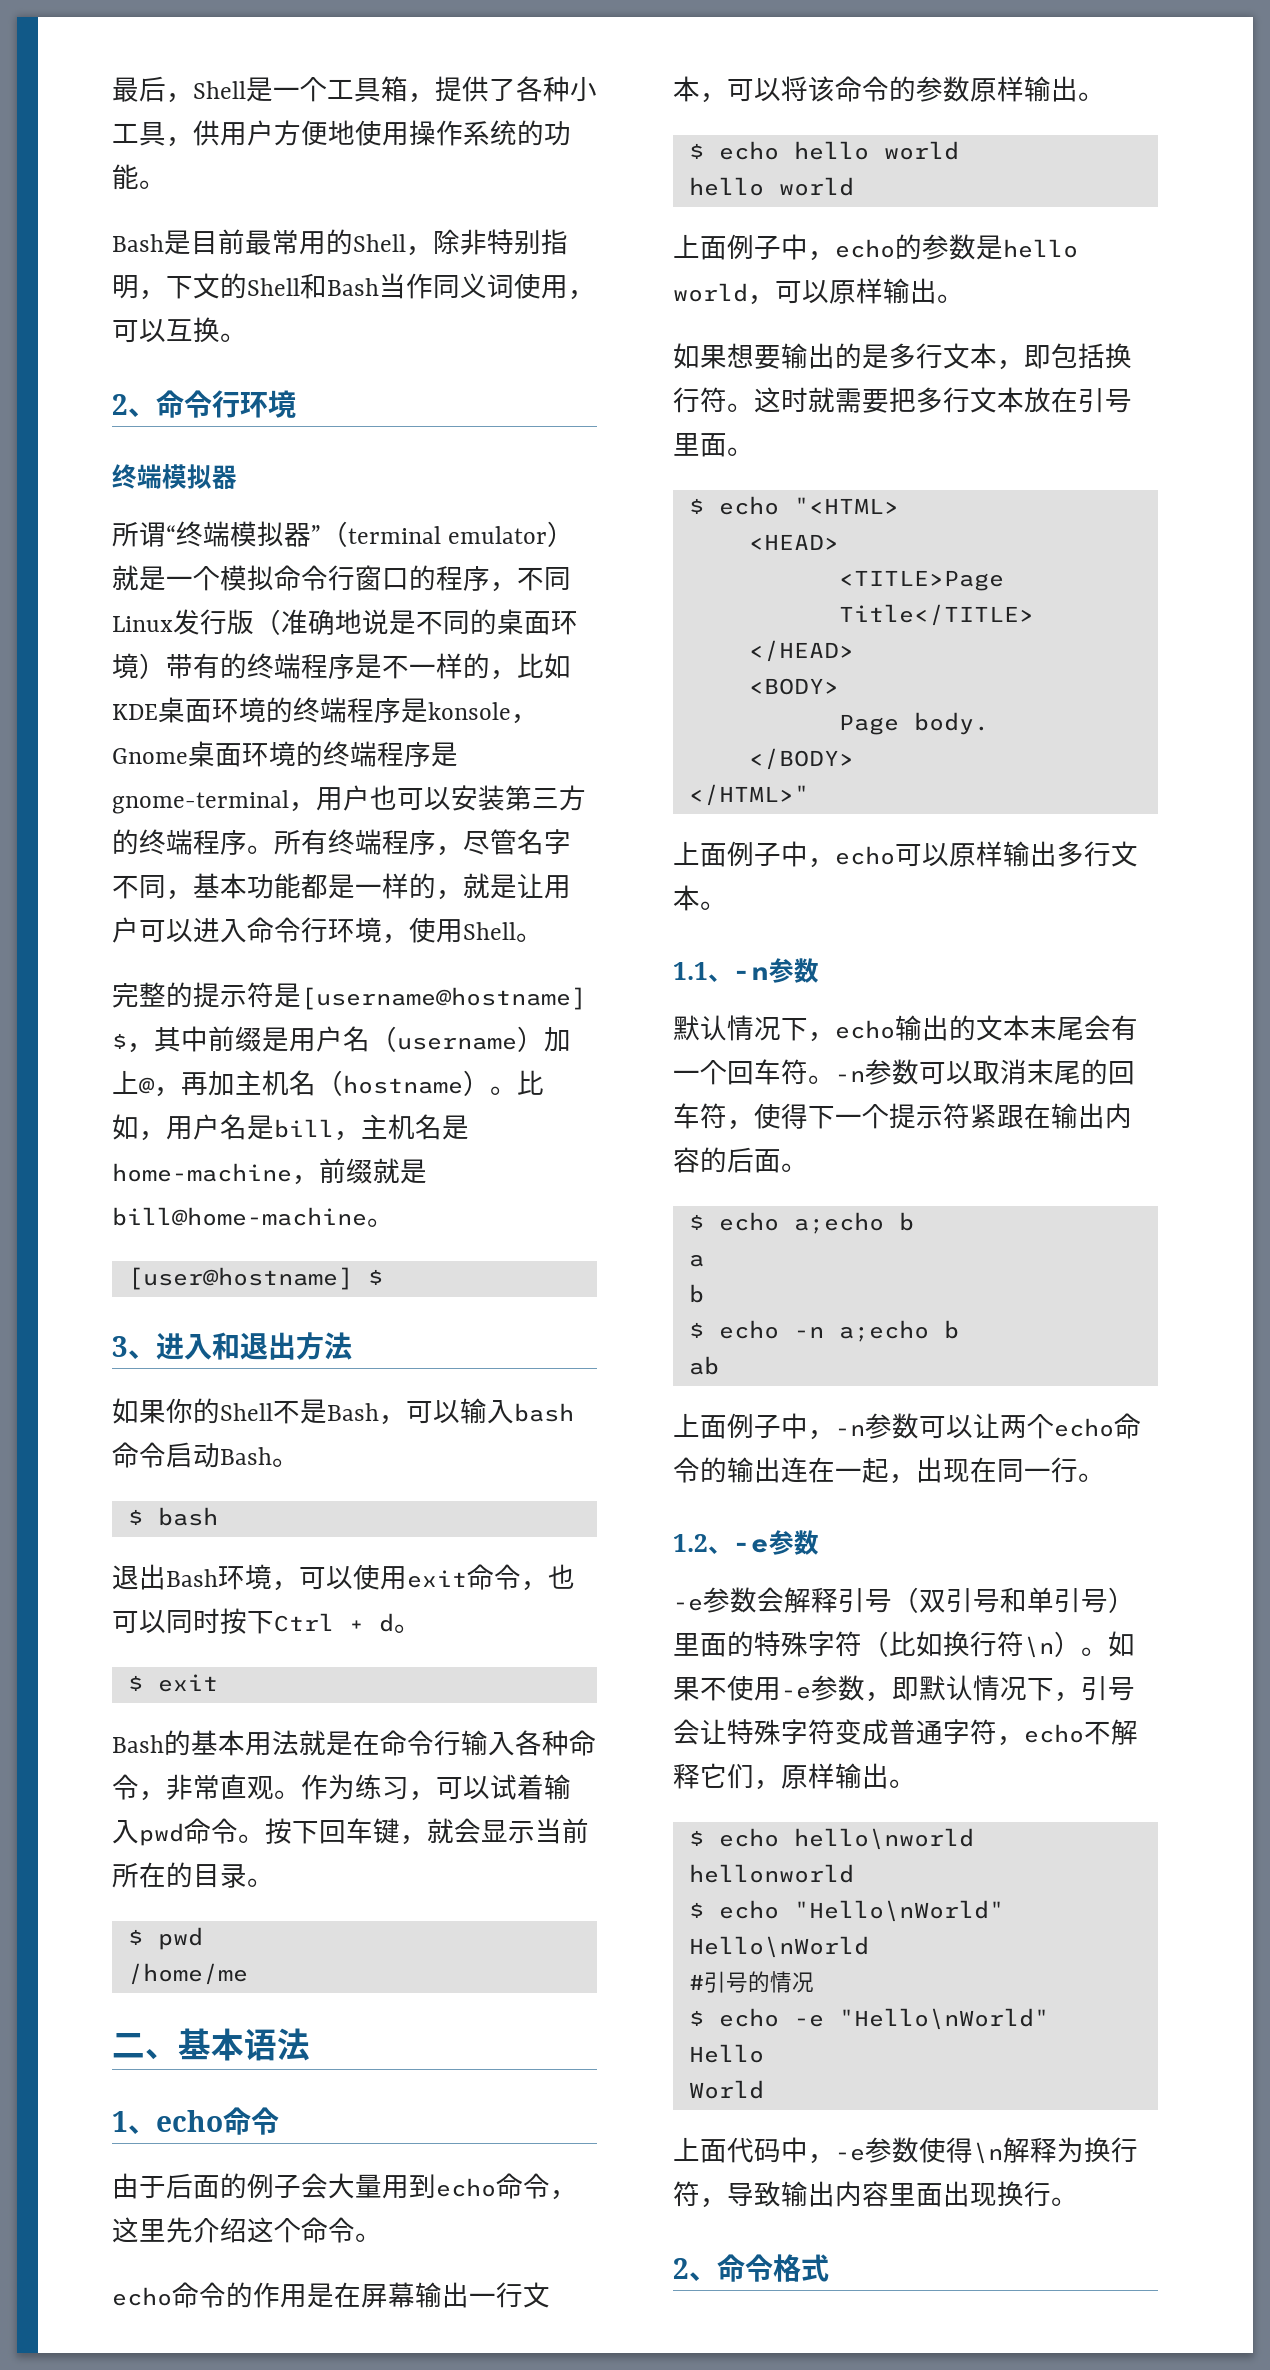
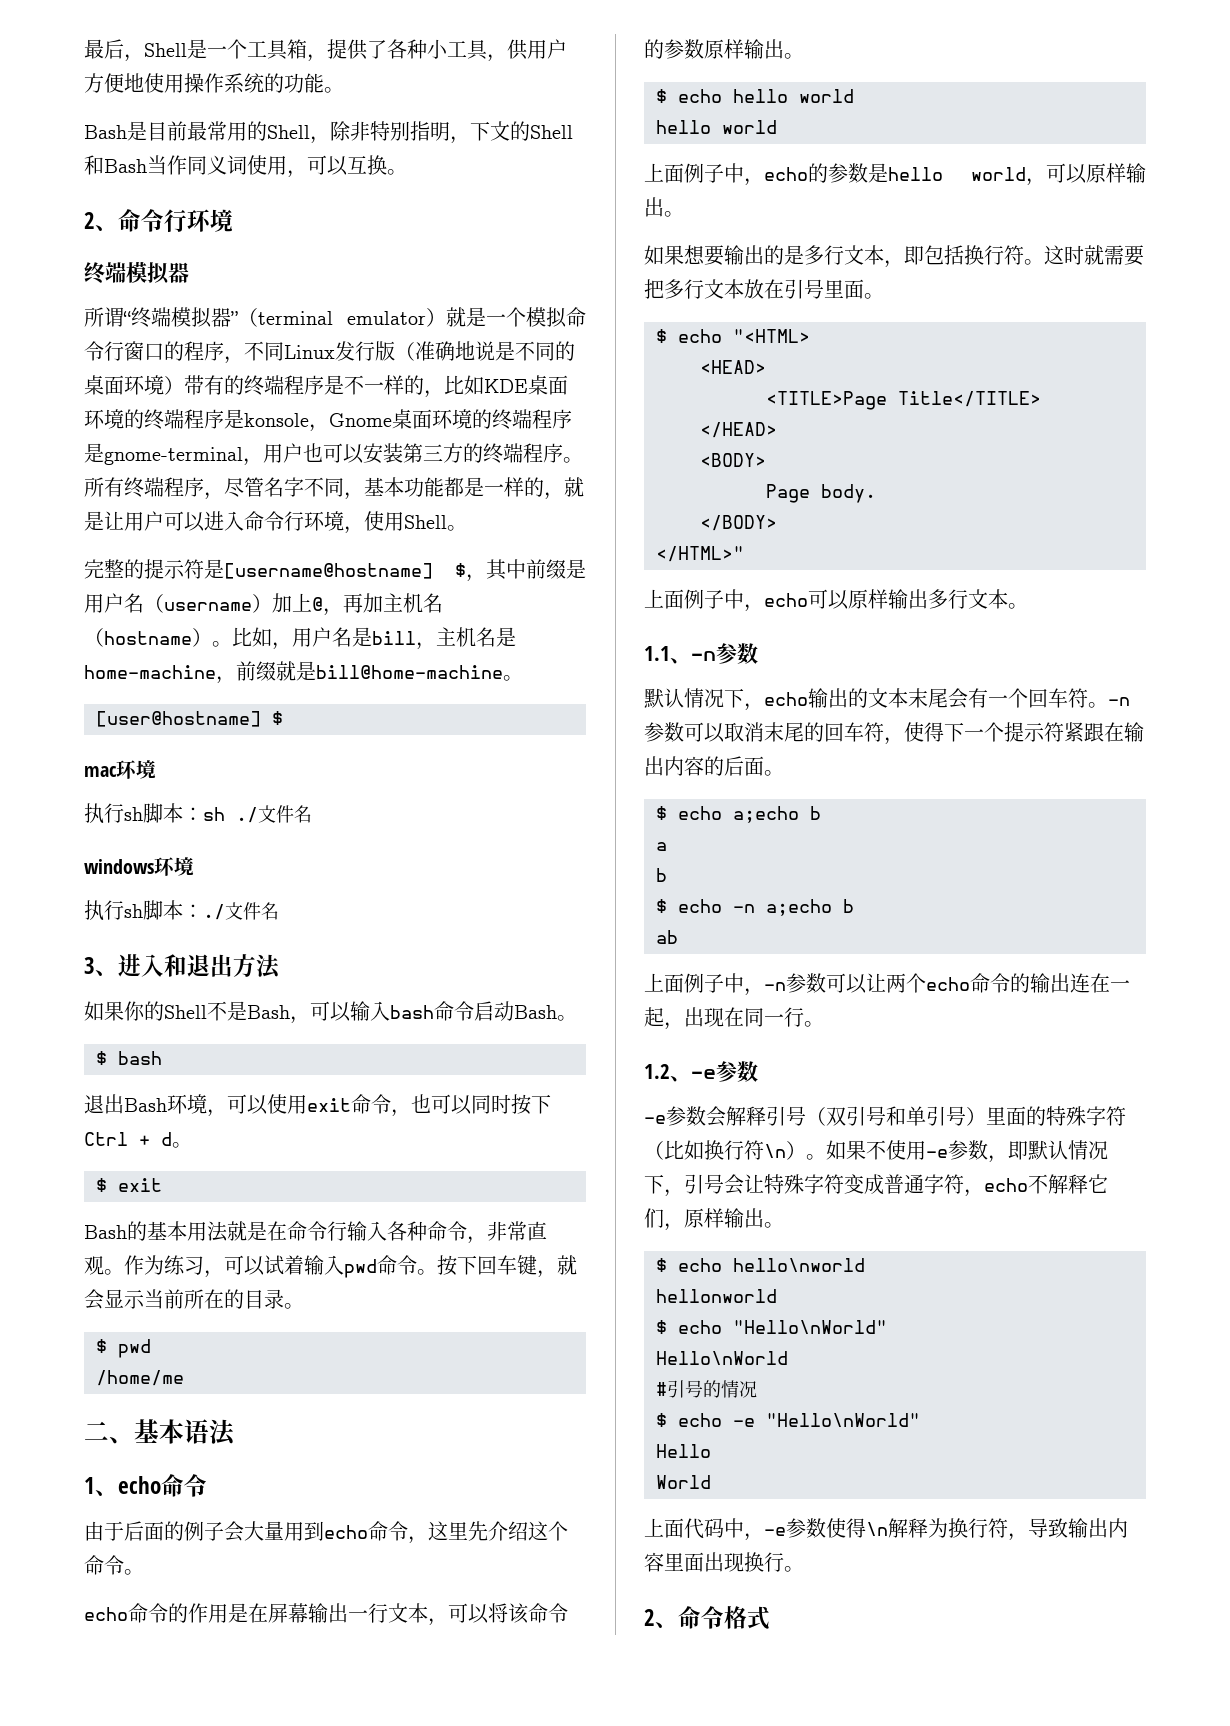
(383, 1277) none -> [84,760,156,779] [84,803,312,824] [84,857,194,876] [84,900,279,921] // mac环境 // 执行sh脚本：sh ./文件名 // windows环境 // 执行sh脚本：./文件名

